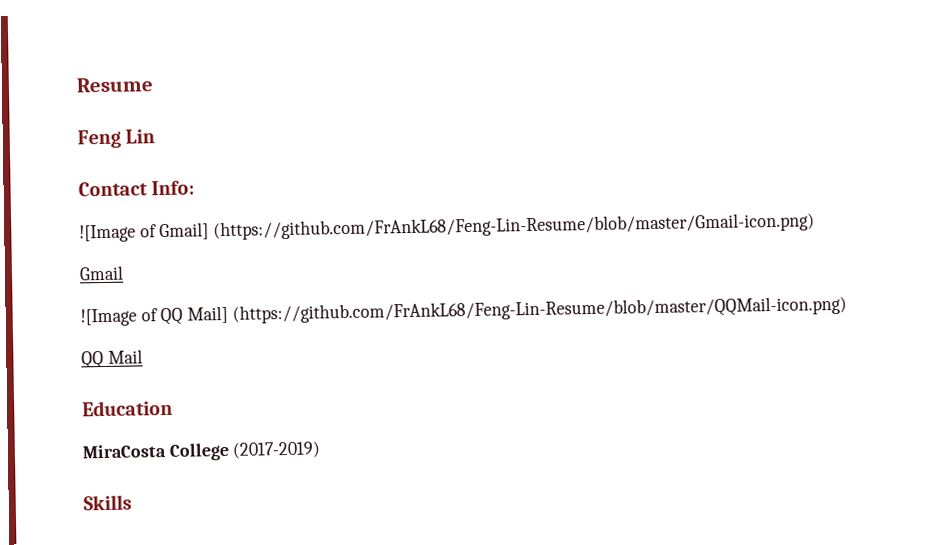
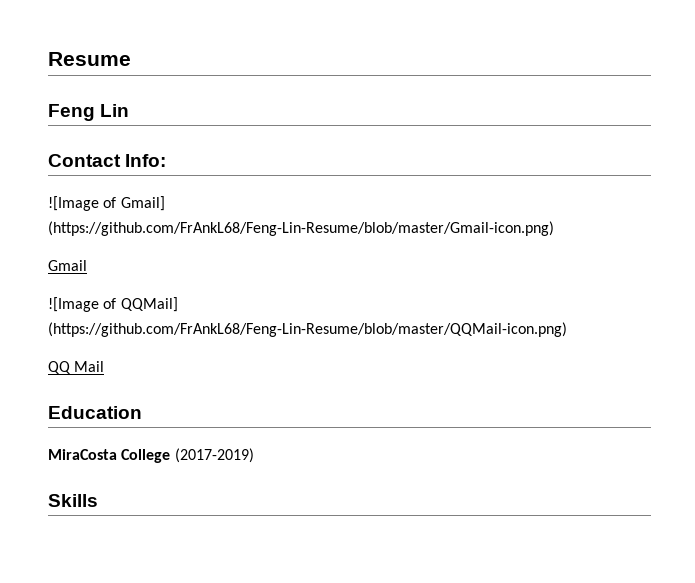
[160,305,229,326] QQ Mail] -> [120,297,178,312] QQMail]

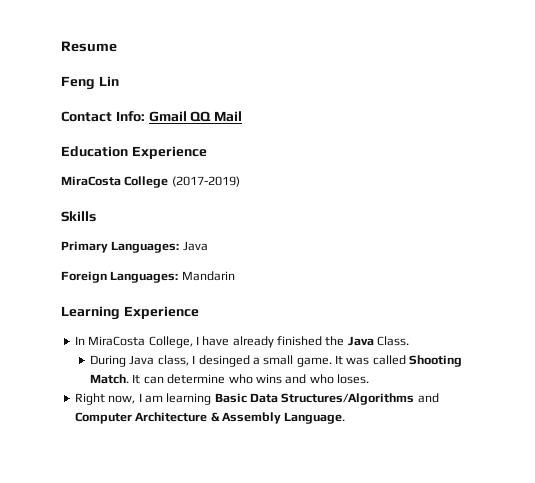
[48,196,165,211] [48,221,554,236] [48,260,87,271] [48,297,178,312] [48,322,567,337] // ![Image of Gmail] (https://github.com/FrAnkL68/Feng-Lin-Resume/blob/master/Gmail-icon.png) // Gmail // ![Image of QQMail] (https://github.com/FrAnkL68/Feng-Lin-Resume/blob/master/QQMail-icon.png) // -> [148,111,187,122] Gmail
(142, 412) none -> [131,146,207,159] Experience
(98, 500) none -> [61,241,208,253] [61,271,235,283] [61,306,199,320] [74,336,410,348] [90,355,463,367] [90,374,370,384] [74,393,439,405] [74,412,346,424] // Primary Languages: Java // Foreign Languages: Mandarin // Learning Experience // In MiraCosta College, I have already finished the Java Class. // During Java class, I desinged a small game. It was called Shooting Match. It can determine who wins and who loses. // Right now, I am learning Basic Data Structures/Algorithms and Computer Architecture & Assembly Language.

